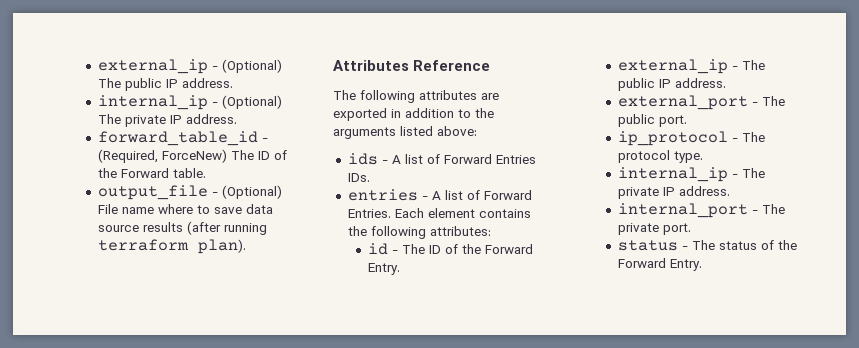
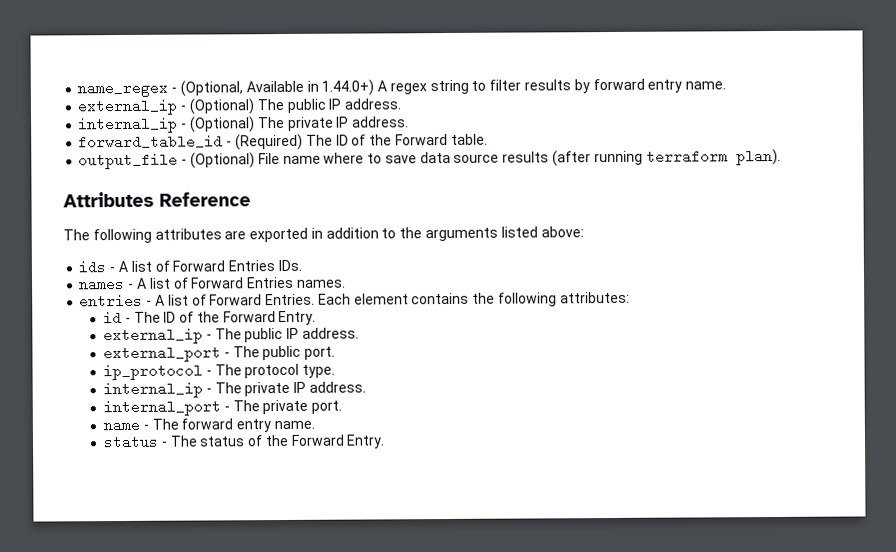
(97, 66) none -> [77,78,727,98] name_regex - (Optional, Available in 1.44.0+) A regex string to filter results by forward entry name. //
[97,149,227,163] (Required, ForceNew) -> [234,133,303,151] (Required)
(370, 177) none -> [79,276,346,292] // names - A list of Forward Entries names.
(691, 229) none -> [102,417,315,433] // name - The forward entry name.

